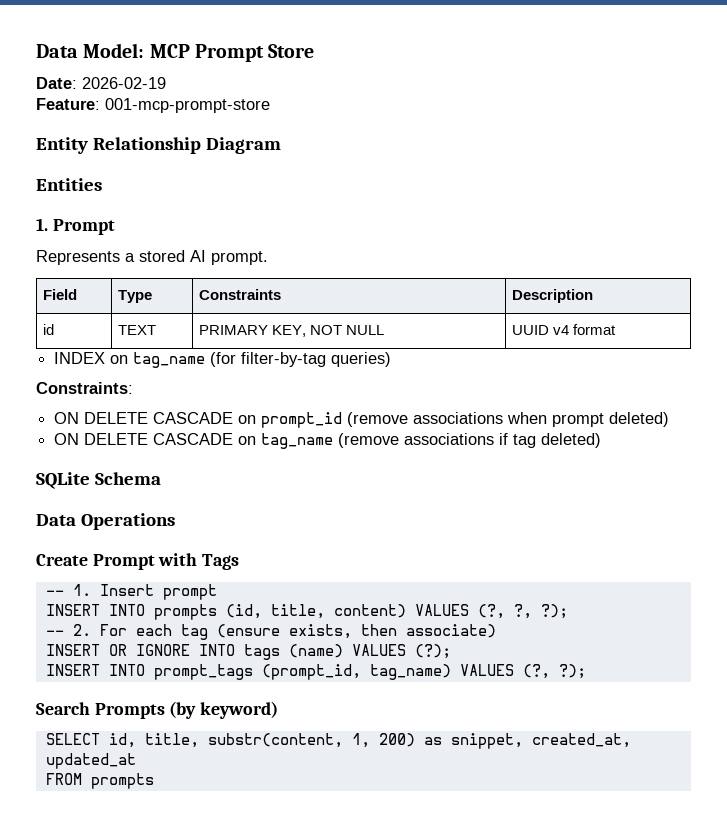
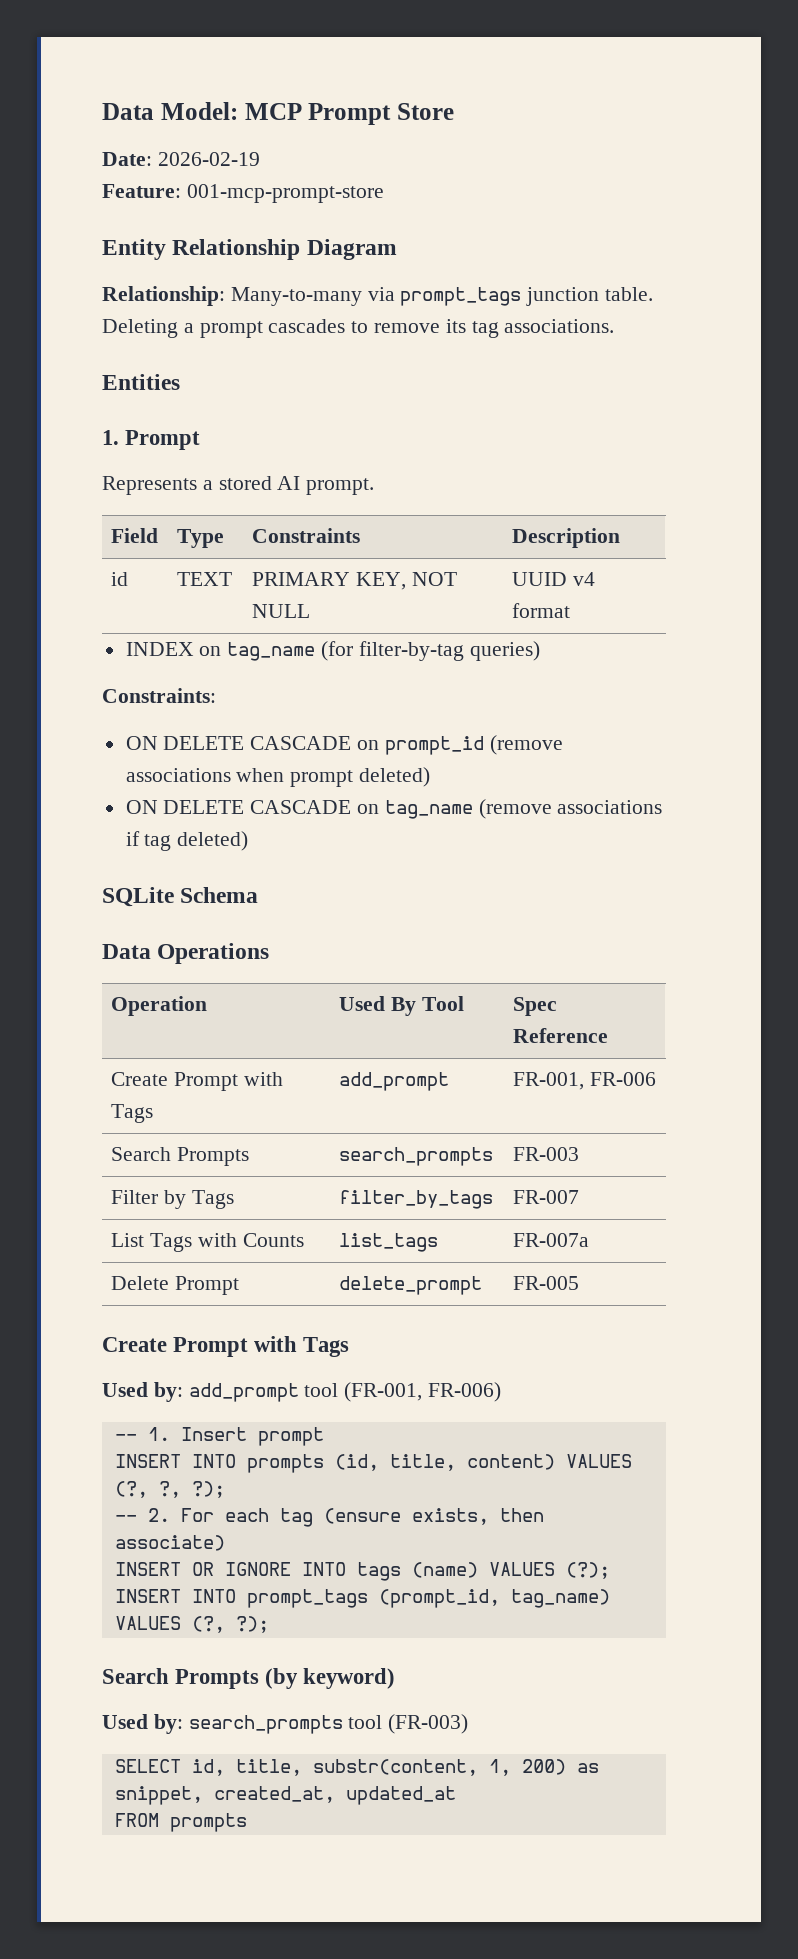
(281, 145) none -> [102,286,654,306] [102,319,615,338] // Relationship: Many-to-many via prompt_tags junction table. Deleting a prompt cascades to remove its tag associations.
[36,553,240,570] // Create Prompt with Tags -> [111,996,208,1016] [339,996,465,1016] [513,997,558,1016] [513,1028,609,1043] [111,1072,284,1091] [111,1104,154,1123] [339,1072,450,1091] [513,1072,657,1090] [111,1147,250,1166] [339,1147,494,1166] [513,1147,580,1161] [111,1190,235,1209] [339,1190,494,1209] [513,1190,580,1204] [111,1233,304,1252] [339,1233,439,1252] [513,1233,590,1247] [111,1276,240,1295] [339,1276,483,1295] [513,1276,580,1290] [102,1336,350,1357] [102,1382,502,1402] // Operation | Used By Tool | Spec Reference // Create Prompt with Tags | add_prompt | FR-001, FR-006 // Search Prompts | search_prompts | FR-003 // Filter by Tags | filter_by_tags | FR-007 // List Tags with Counts | list_tags | FR-007a // Delete Prompt | delete_prompt | FR-005 // Create Prompt with Tags // Used by: add_prompt tool (FR-001, FR-006)
(279, 710) none -> [102,1714,469,1734] // Used by: search_prompts tool (FR-003)

